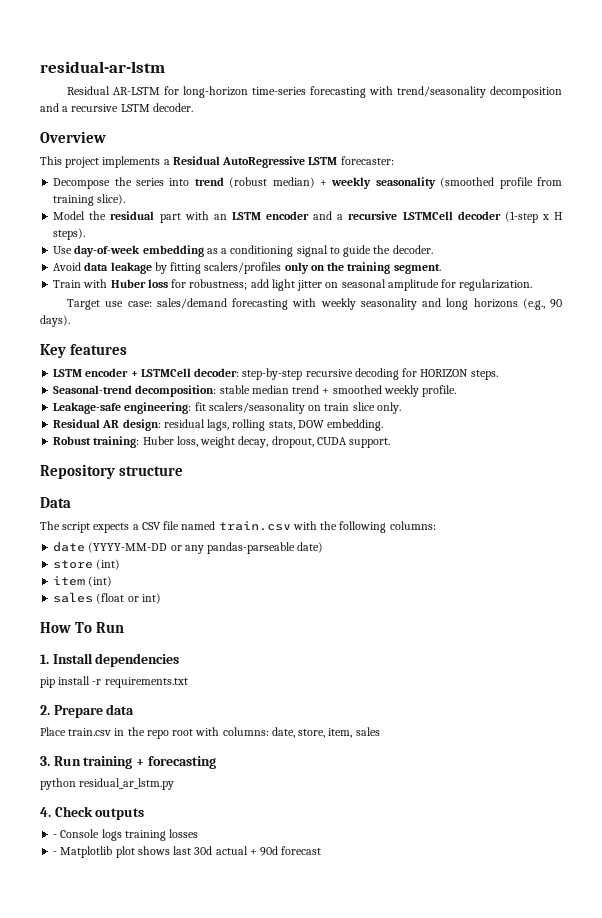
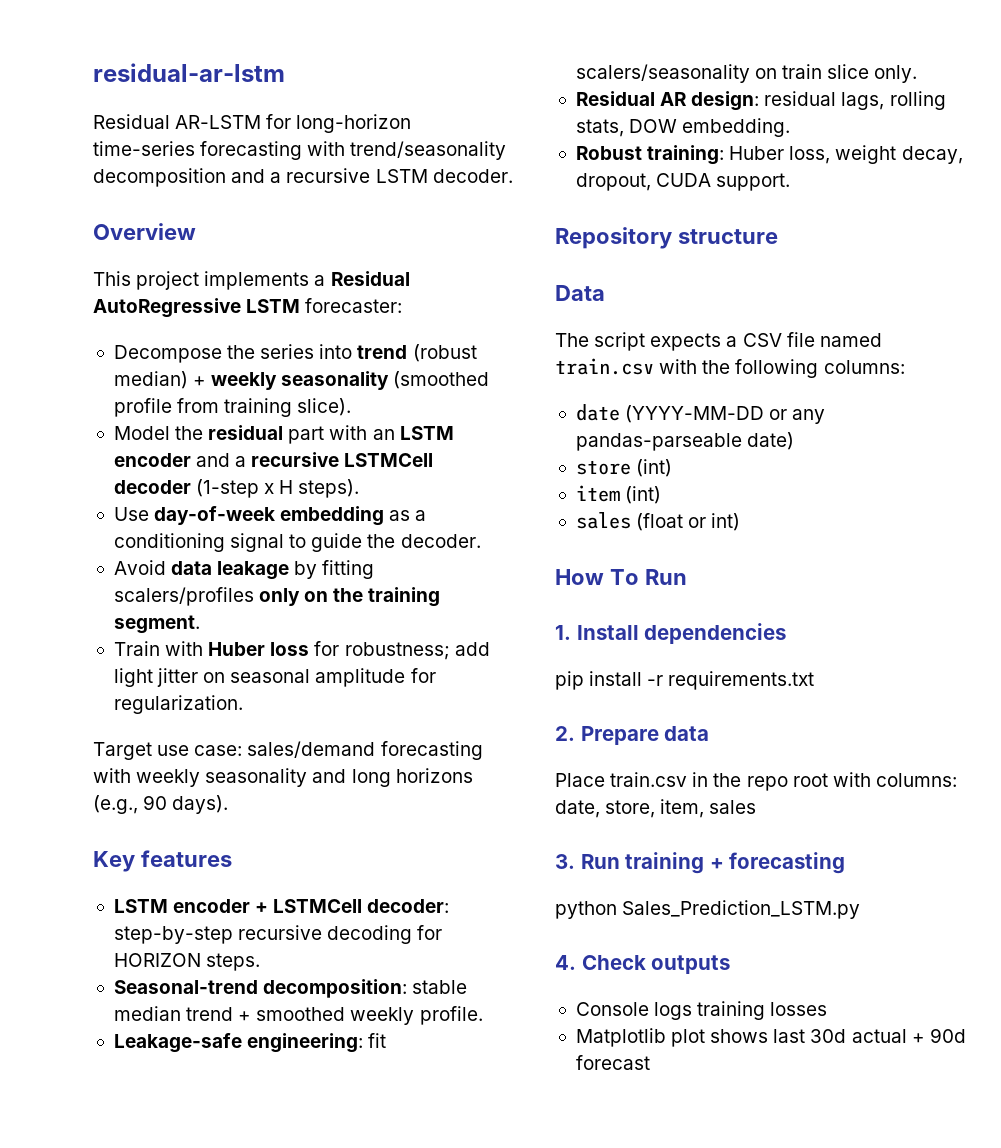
[79,778,175,790] residual_ar_lstm.py -> [622,900,861,919] Sales_Prediction_LSTM.py
[53,834,58,838] - -> (731, 964) none
[53,851,58,855] - -> (828, 1009) none

